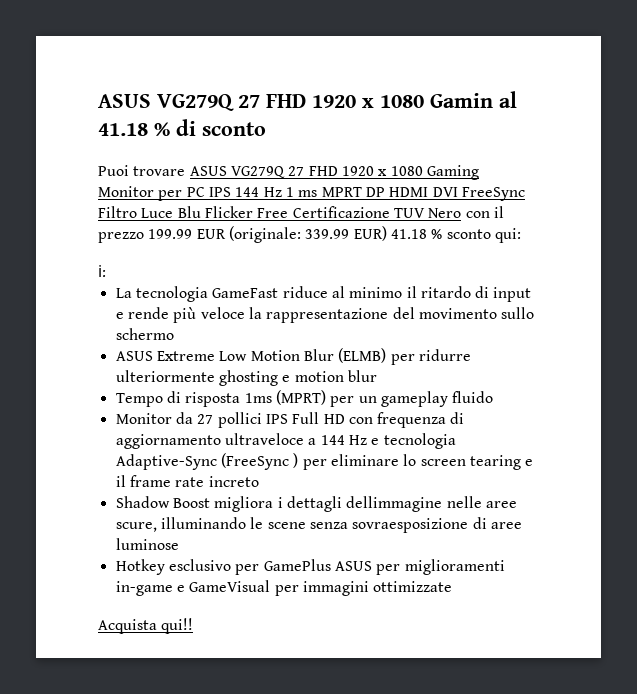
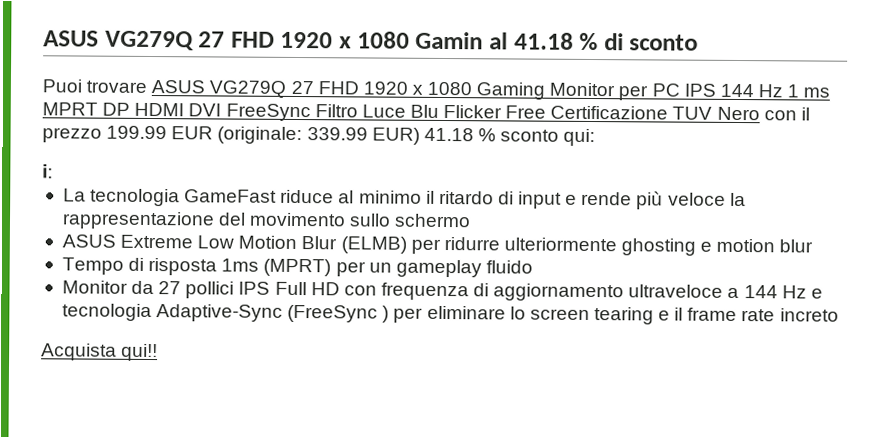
[115,496,517,512] [115,517,522,533] [115,538,179,550] [115,559,505,575] [115,580,453,596] // Shadow Boost migliora i dettagli dellimmagine nelle aree scure, illuminando le scene senza sovraesposizione di aree luminose // Hotkey esclusivo per GamePlus ASUS per miglioramenti in-game e GameVisual per immagini ottimizzate -> (839, 315) none

